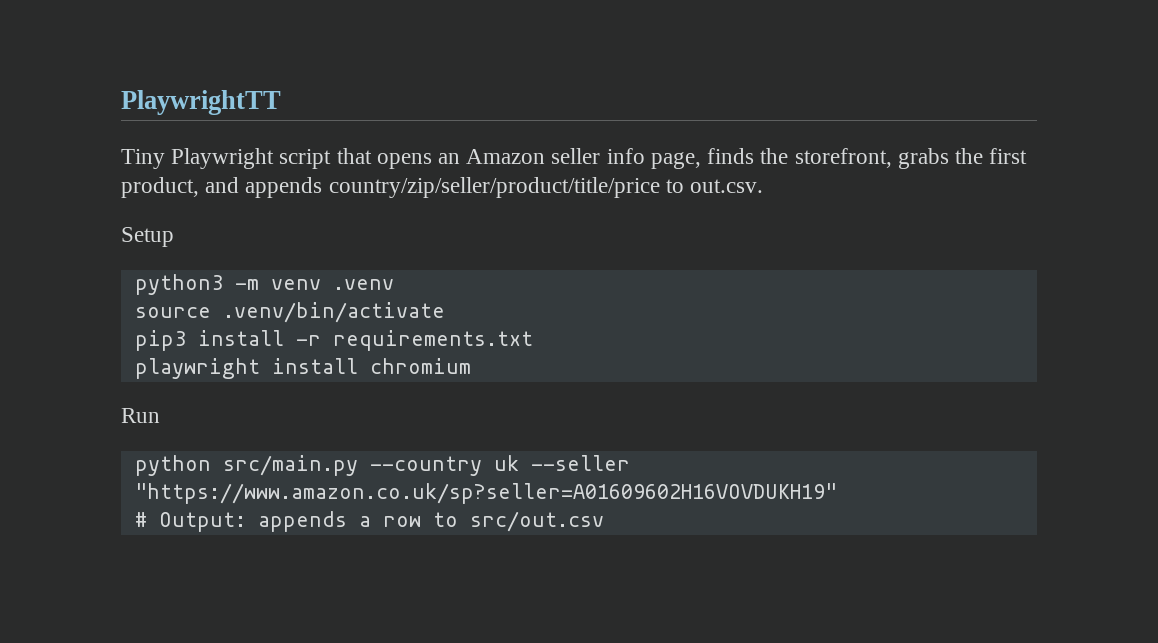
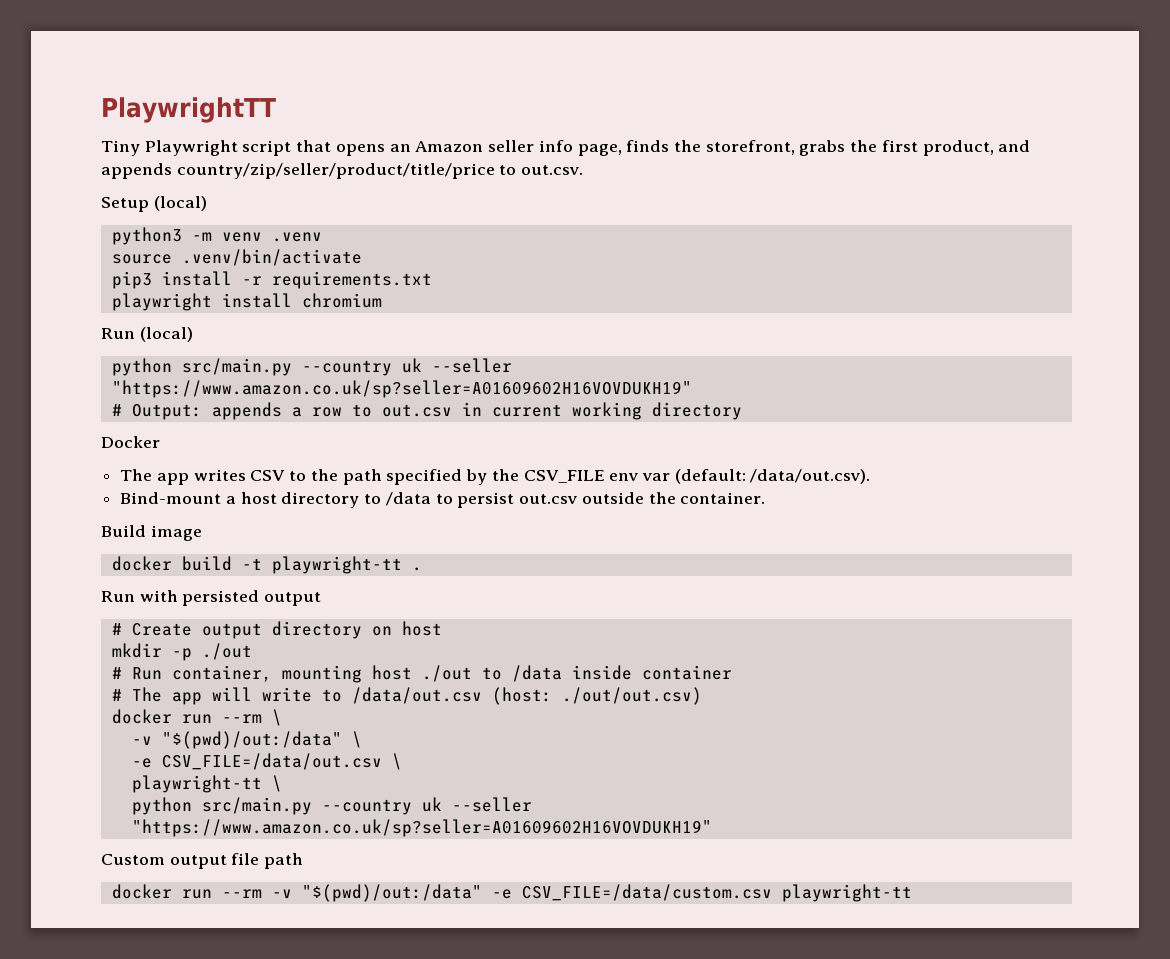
(174, 237) none -> [153,196,207,211] (local)
(160, 415) none -> [139,327,193,342] (local)
[469,511,604,532] src/out.csv -> [381,402,742,420] [101,436,160,448] [120,469,871,485] [120,492,766,508] [101,525,202,541] [111,556,422,574] [101,590,322,606] [111,621,442,639] [111,643,252,661] [111,665,732,683] [111,687,702,705] [111,709,282,726] [131,731,362,749] [131,753,402,770] [131,775,282,793] [131,797,532,815] [131,819,712,837] [101,853,304,869] [111,884,912,902] out.csv in current working directory // Docker // The app writes CSV to the path specified by the CSV_FILE env var (default: /data/out.csv). // Bind-mount a host directory to /data to persist out.csv outside the container. // Build image // docker build -t playwright-tt . // Run with persisted output // # Create output directory on host // mkdir -p ./out // # Run container, mounting host ./out to /data inside container // # The app will write to /data/out.csv (host: ./out/out.csv) // docker run --rm \ // -v "$(pwd)/out:/data" \ // -e CSV_FILE=/data/out.csv \ // playwright-tt \ // python src/main.py --country uk --seller "https://www.amazon.co.uk/sp?seller=A01609602H16VOVDUKH19" // Custom output file path // docker run --rm -v "$(pwd)/out:/data" -e CSV_FILE=/data/custom.csv playwright-tt

